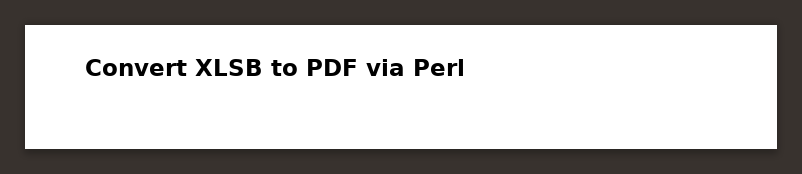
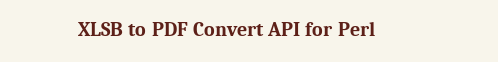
[85,59,187,76] Convert -> (78, 29) none
[366,59,405,76] via -> [192,22,334,36] Convert API for

